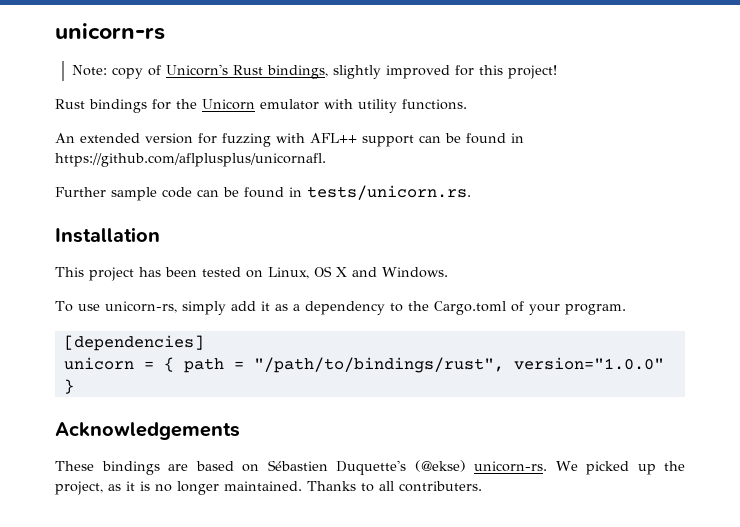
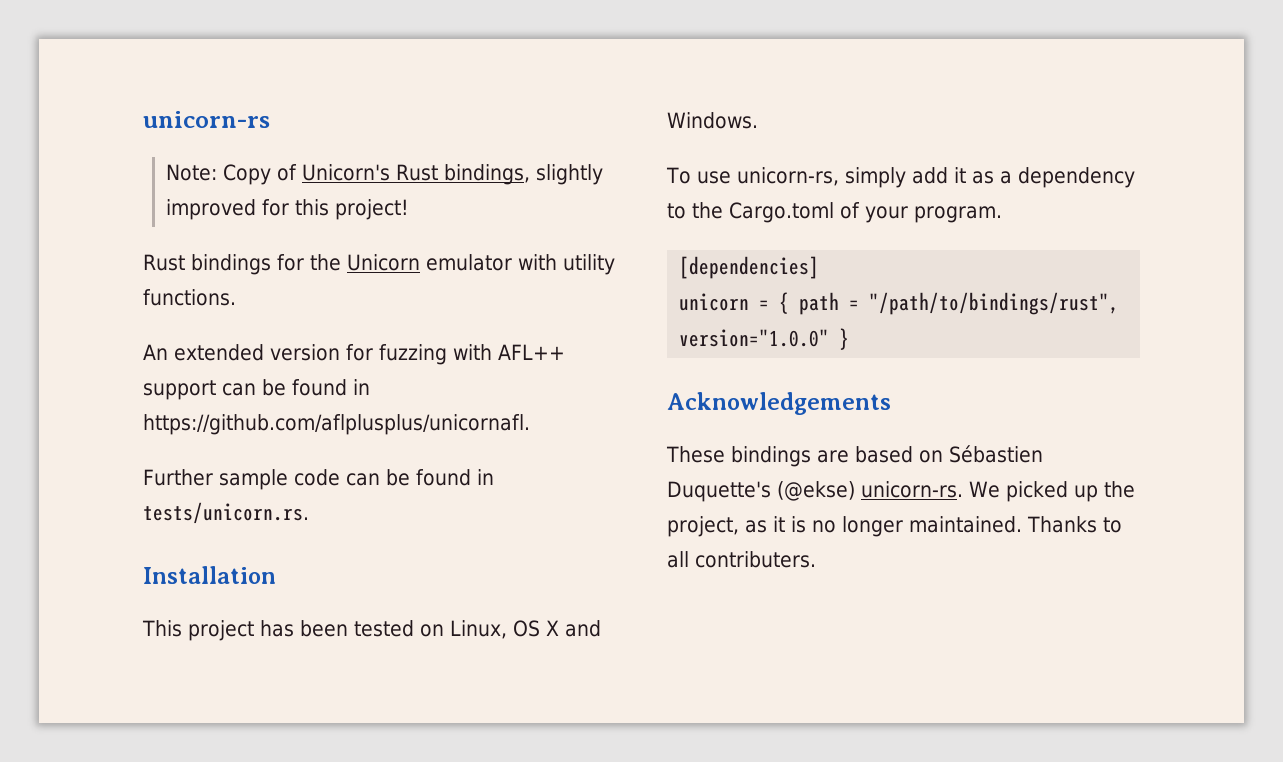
[111,67,143,79] copy -> [223,164,272,185] Copy

